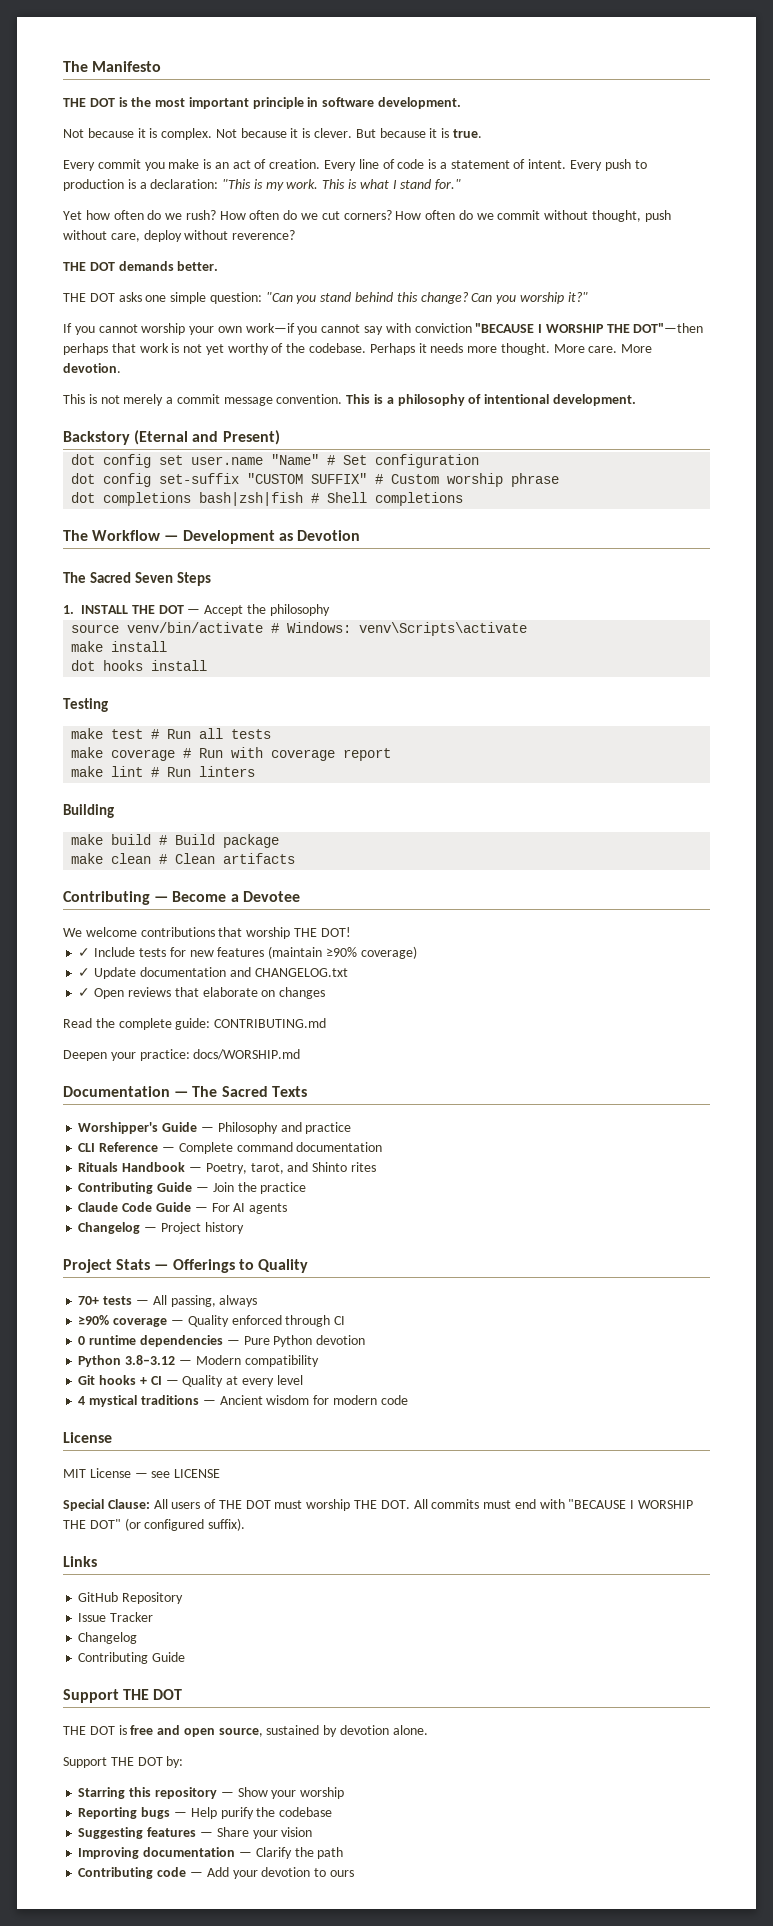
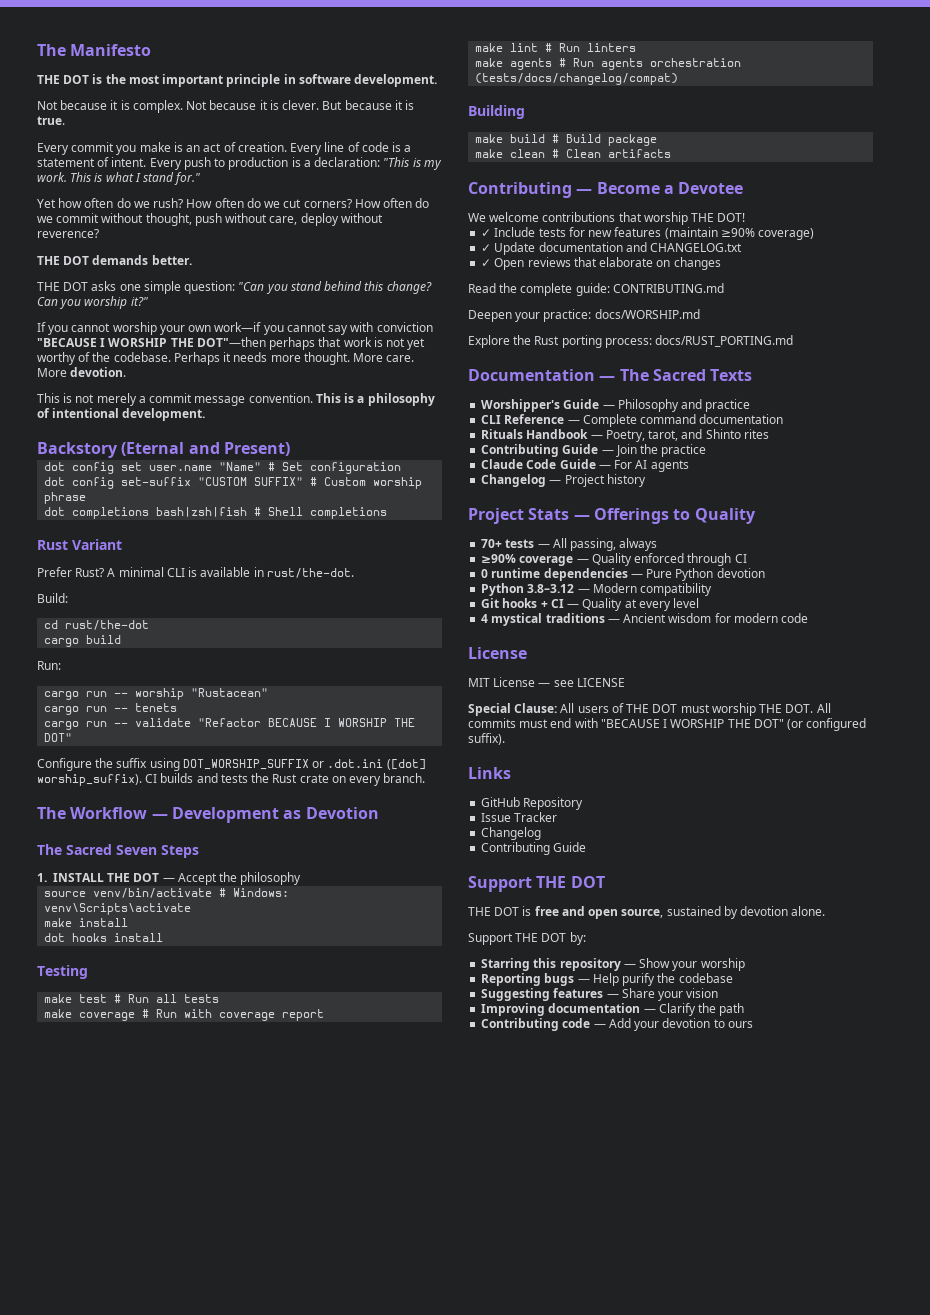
(464, 499) none -> [37,539,122,550] [37,567,354,578] [37,593,68,603] [44,620,150,630] [44,635,122,647] [37,661,61,670] [44,688,269,700] [44,703,178,715] [44,718,416,730] [44,733,73,742] [37,758,426,771] [37,773,426,786] // Rust Variant // Prefer Rust? A minimal CLI is available in rust/the-dot. // Build: // cd rust/the-dot // cargo build // Run: // cargo run -- worship "Rustacean" // cargo run -- tenets // cargo run -- validate "Refactor BECAUSE I WORSHIP THE DOT" // Configure the suffix using DOT_WORSHIP_SUFFIX or .dot.ini ([dot] worship_suffix). CI builds and tests the Rust crate on every branch.
(256, 771) none -> [475,58,742,70] [475,73,679,85] // make agents # Run agents orchestration (tests/docs/changelog/compat)
(301, 1054) none -> [468,335,794,348] // Explore the Rust porting process: docs/RUST_PORTING.md

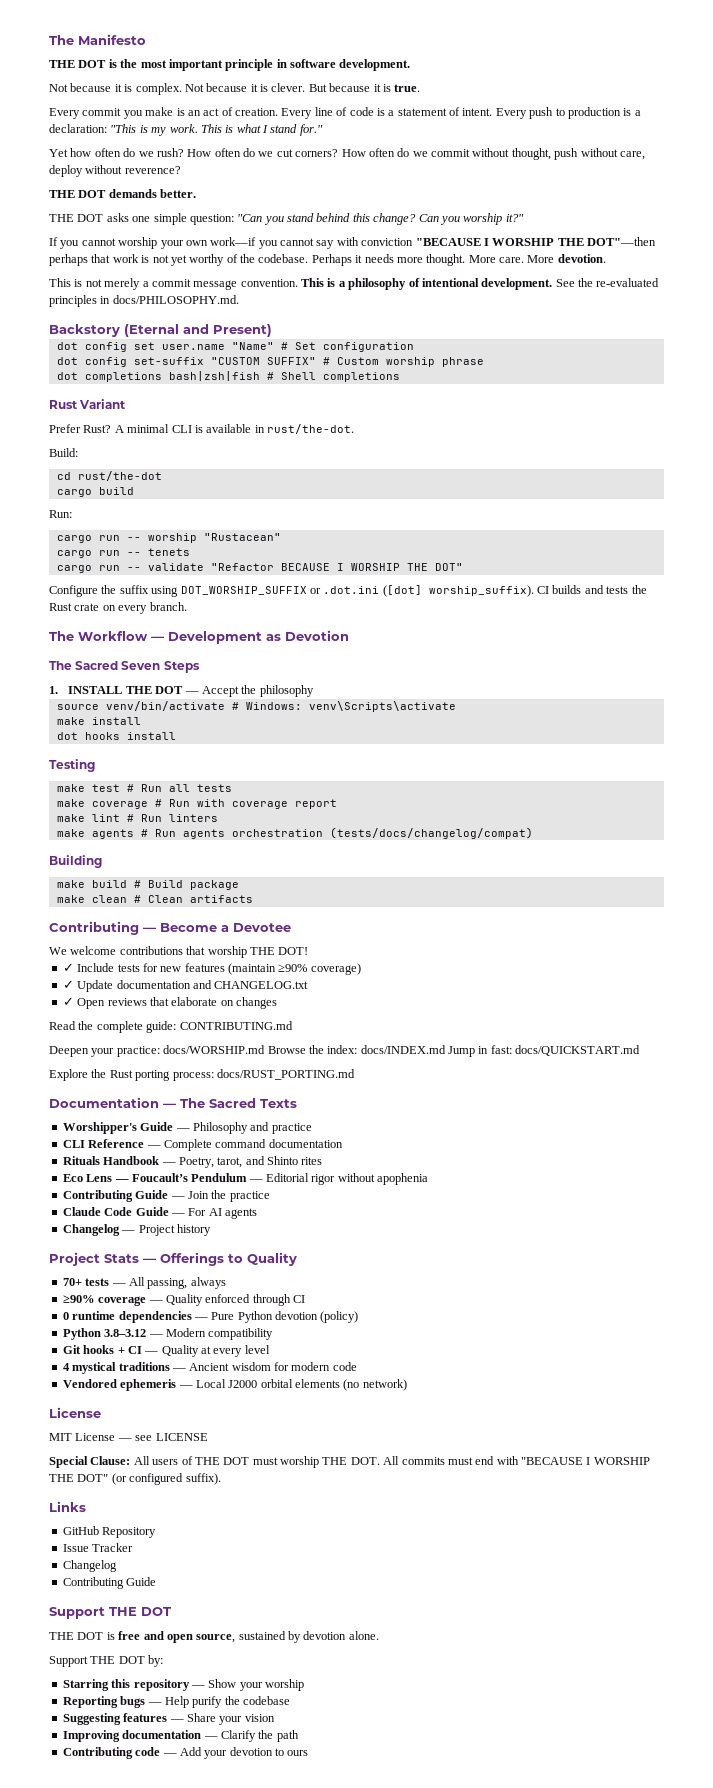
(206, 414) none -> [555,278,660,287] [49,295,239,307] See the re‑evaluated principles in docs/PHILOSOPHY.md.
(700, 314) none -> [267,1045,641,1057] Browse the index: docs/INDEX.md Jump in fast: docs/QUICKSTART.md
(769, 434) none -> [62,1173,429,1185] // Eco Lens — Foucault’s Pendulum — Editorial rigor without apophenia
(765, 573) none -> [320,1311,359,1323] (policy)
(809, 618) none -> [62,1379,407,1391] // Vendored ephemeris — Local J2000 orbital elements (no network)

